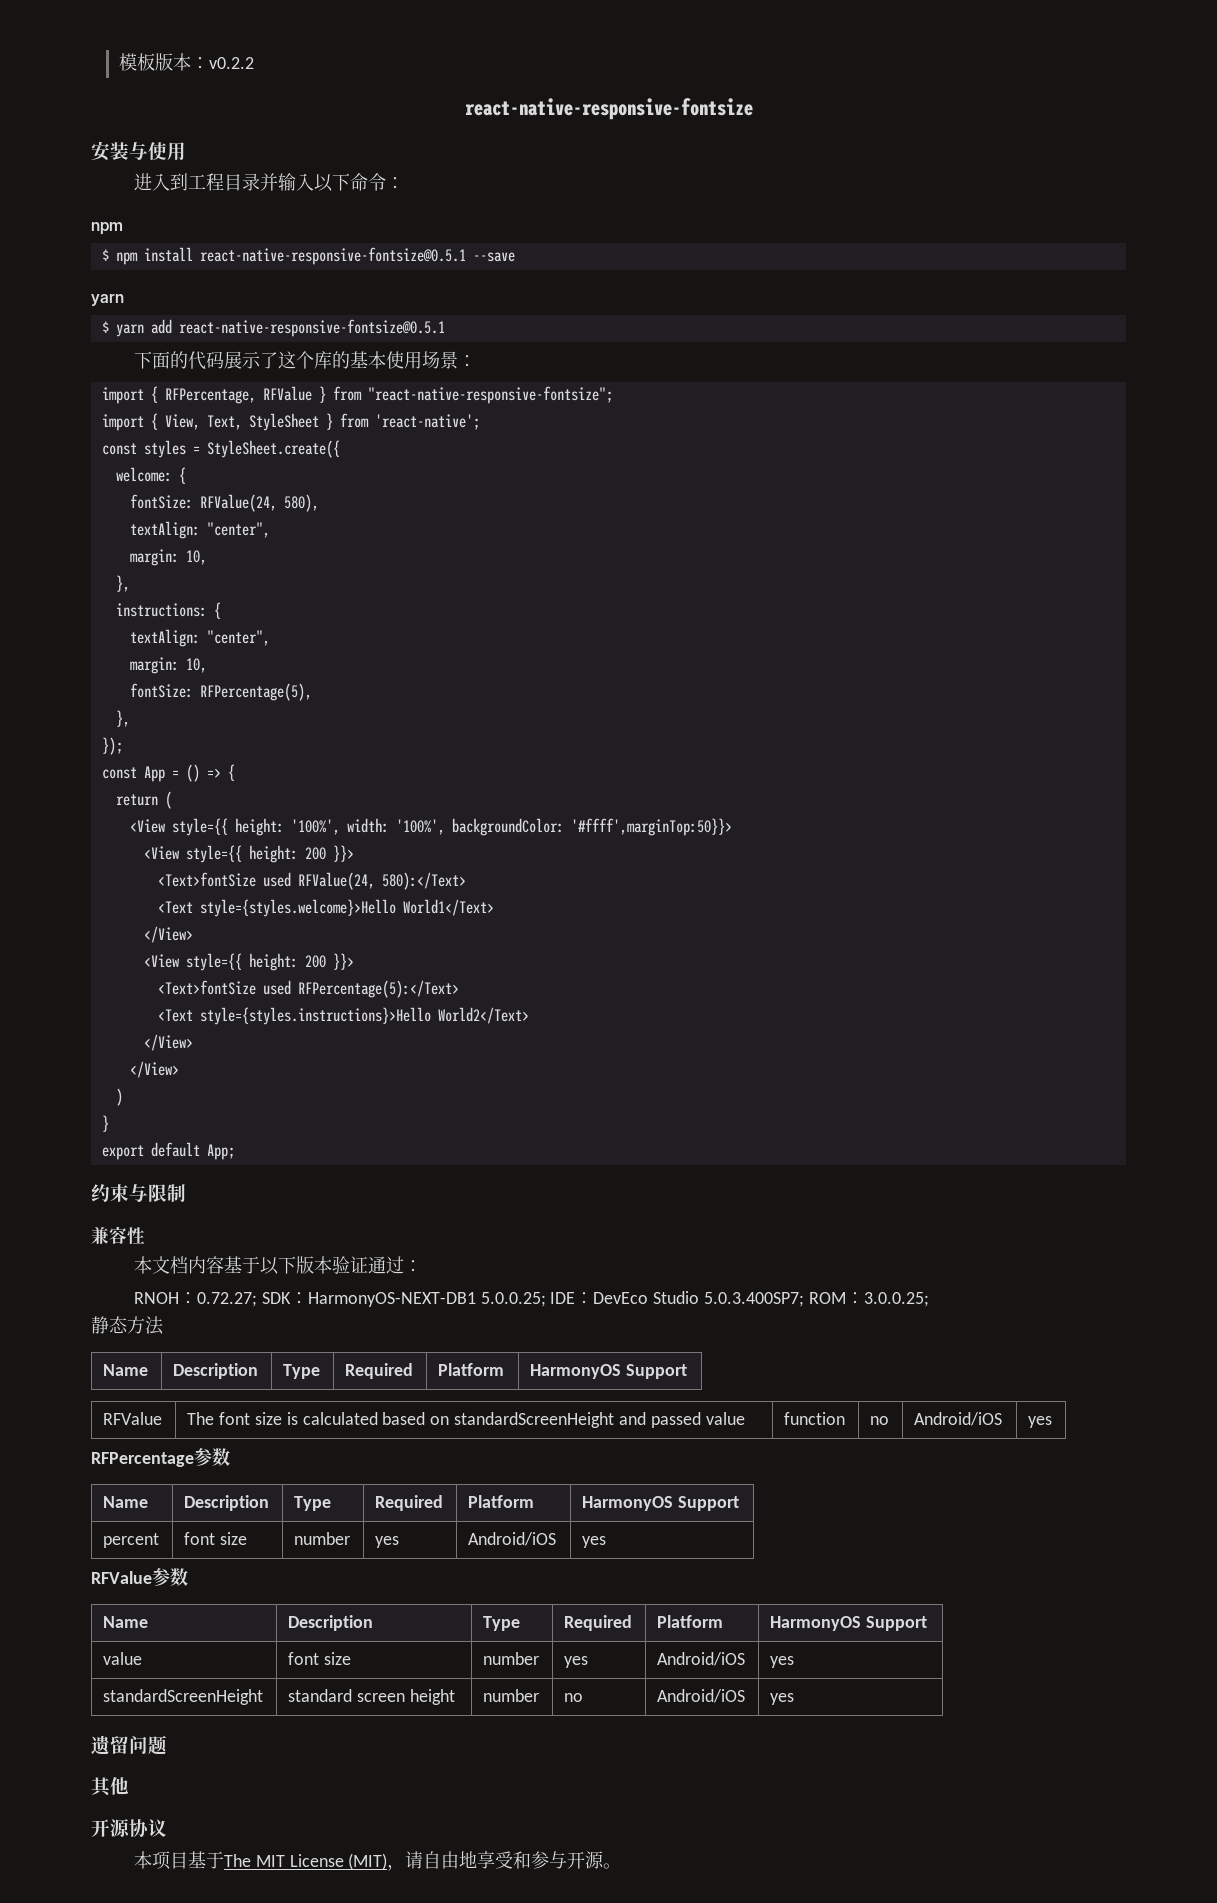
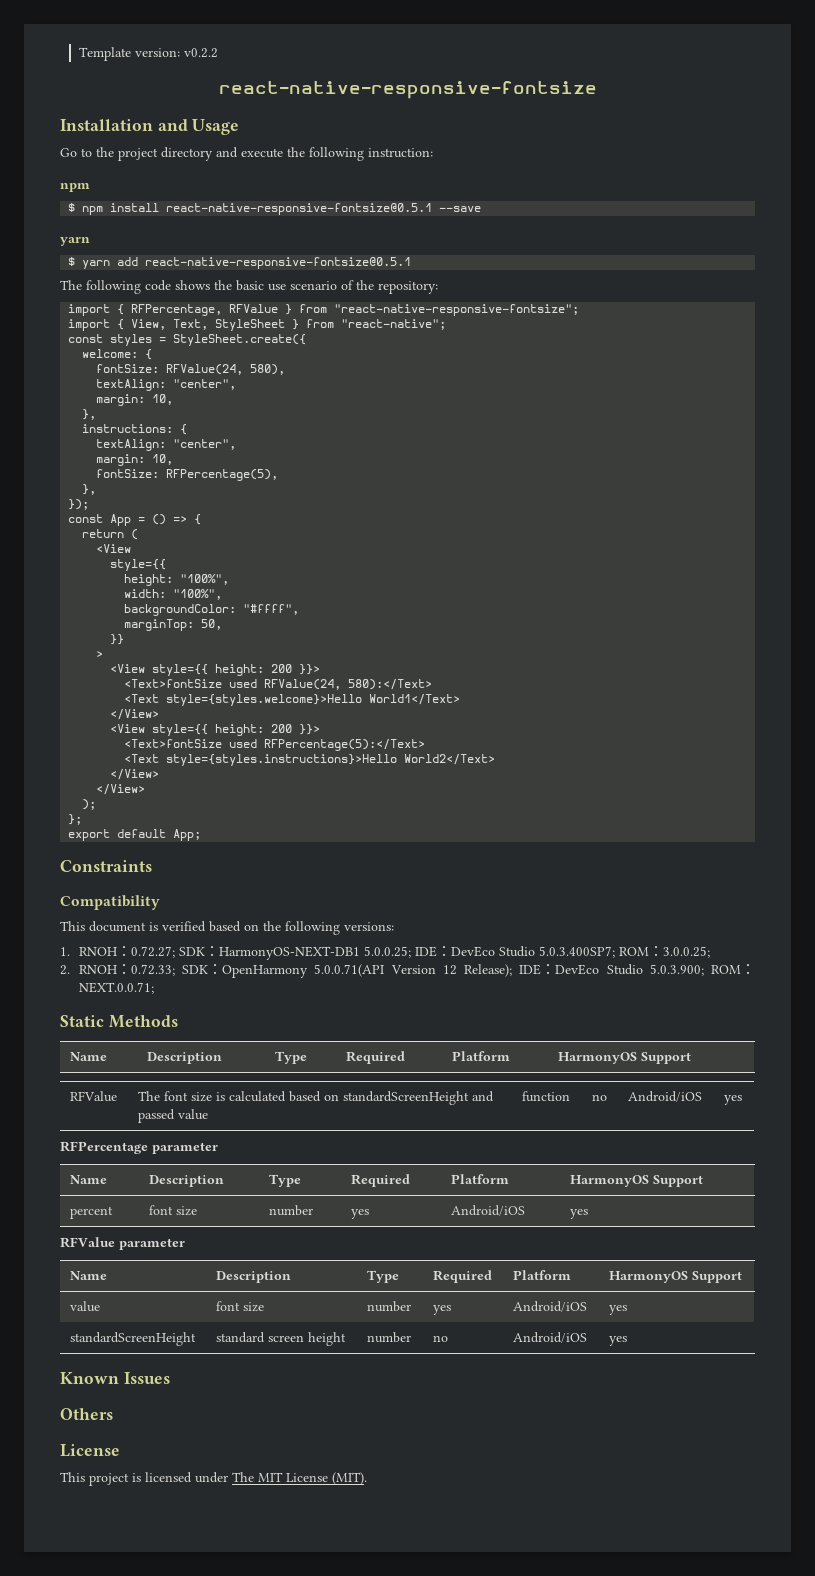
[119,53,210,71] 模板版本： -> [78,47,180,61] Template version:
[91,141,186,161] [133,173,404,192] 安装与使用 // 进入到工程目录并输入以下命令： -> [60,119,240,135] [60,147,433,161] Installation and Usage // Go to the project directory and execute the following instruction:
[133,351,476,370] 下面的代码展示了这个库的基本使用场景： -> [60,280,438,294] The following code shows the basic use scenario of the repository:
[374,414,480,430] 'react-native'; -> [341,319,447,330] "react-native";
[171,818,732,836] style={{ height: '100%', width: '100%', backgroundColor: '#ffff',marginTop:50}}> -> [110,559,167,571] [124,574,230,586] [124,589,223,600] [124,604,300,616] [124,619,223,631] [110,634,125,645] [96,651,104,658] // style={{ // height: "100%", // width: "100%", // backgroundColor: "#ffff", // marginTop: 50, // }} // >
[115,1088,123,1106] [101,1115,109,1132] ) // } -> [82,799,97,810] [68,814,83,825] ); // };
[91,1184,186,1202] [91,1226,145,1245] [133,1256,422,1275] 约束与限制 // 兼容性 // 本文档内容基于以下版本验证通过： // -> [60,860,152,872] [60,895,160,910] [60,921,394,935] [60,947,70,956] Constraints // Compatibility // This document is verified based on the following versions: // 1.
[91,1316,164,1335] 静态方法 -> [60,964,756,978] [78,982,154,994] [60,1015,178,1028] 2. RNOH：0.72.33; SDK：OpenHarmony 5.0.0.71(API Version 12 Release); IDE：DevEco Studio 5.0.3.900; ROM：NEXT.0.0.71; // Static Methods
[194,1448,230,1466] 参数 -> [152,1142,218,1154] parameter
[152,1568,188,1586] 参数 -> [119,1238,185,1250] parameter
[91,1735,167,1755] [91,1777,129,1797] [91,1819,167,1837] [133,1851,622,1871] 遗留问题 // 其他 // 开源协议 // 本项目基于The MIT License (MIT)，请自由地享受和参与开源。 -> [60,1372,170,1384] [60,1408,113,1420] [60,1444,120,1457] [60,1472,367,1486] Known Issues // Others // License // This project is licensed under The MIT License (MIT).

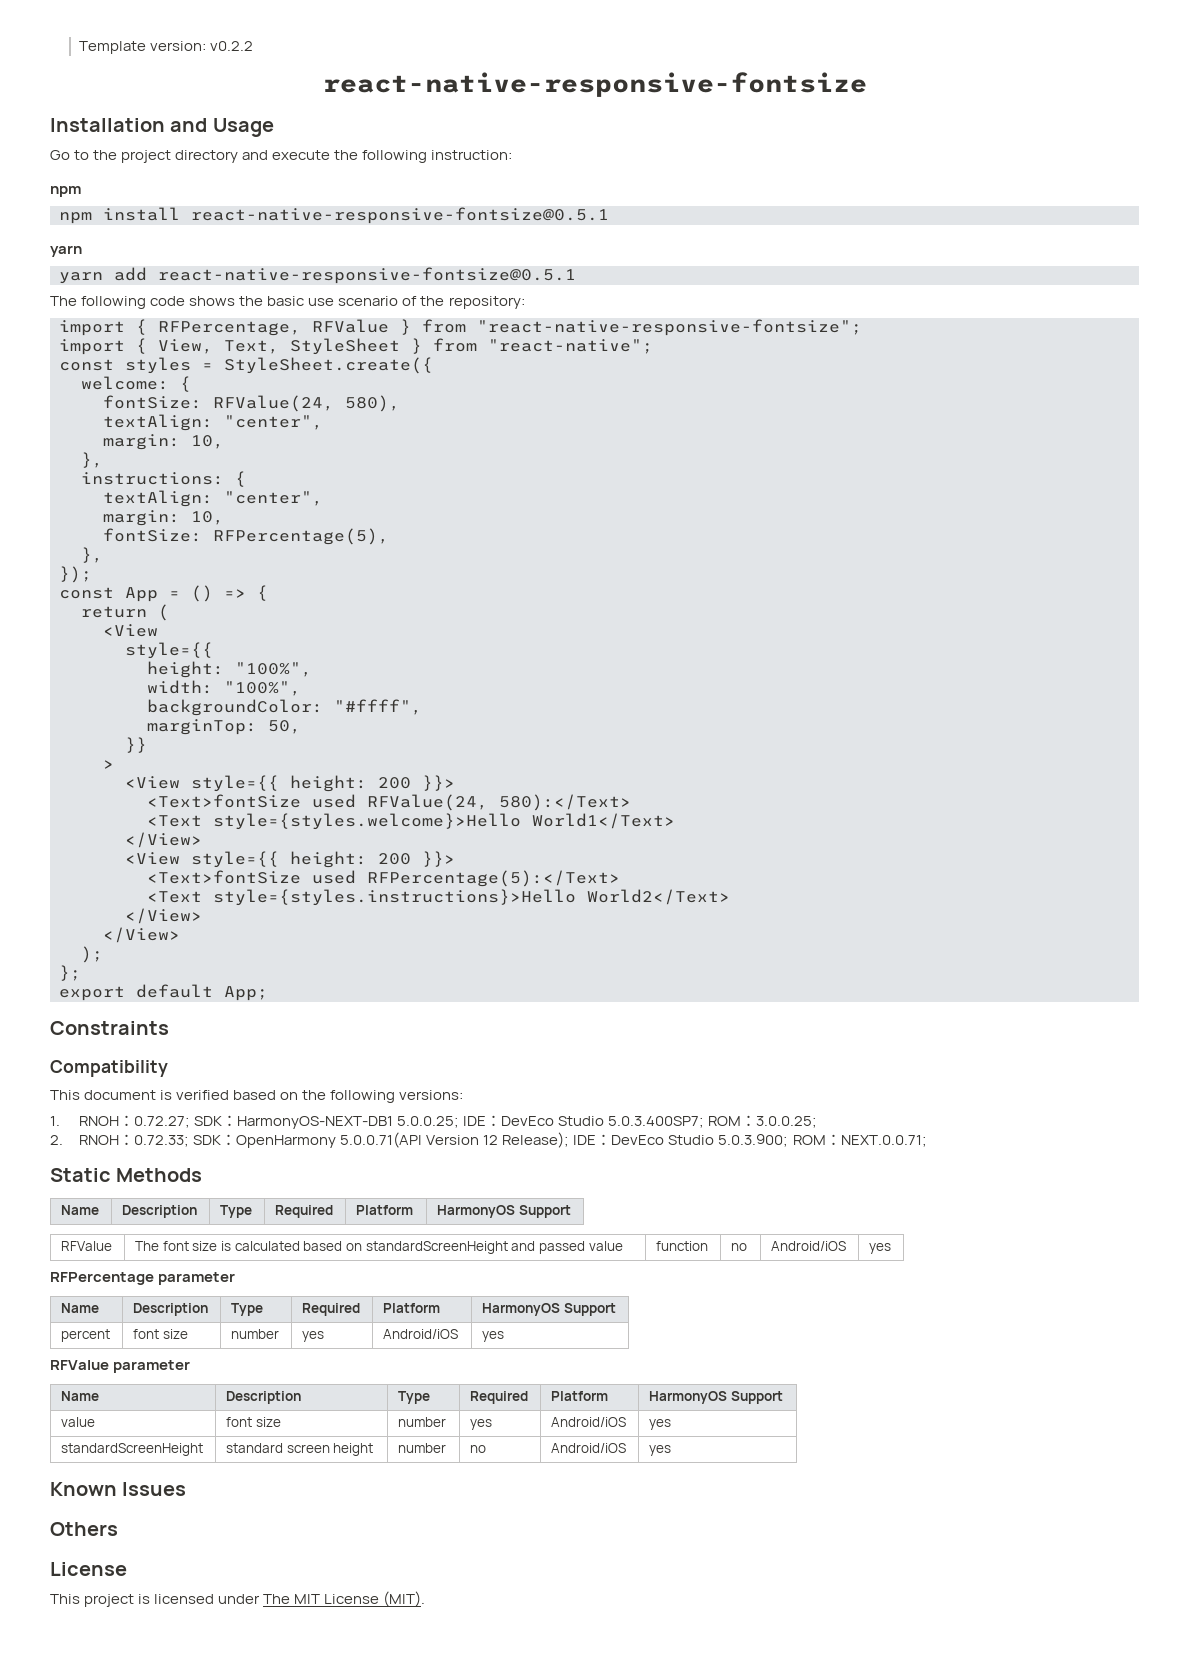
[68,203,76,212] $ -> (81, 191) none
[439,206,482,212] --save -> (609, 215) none
[68,257,76,266] $ -> (82, 251) none

